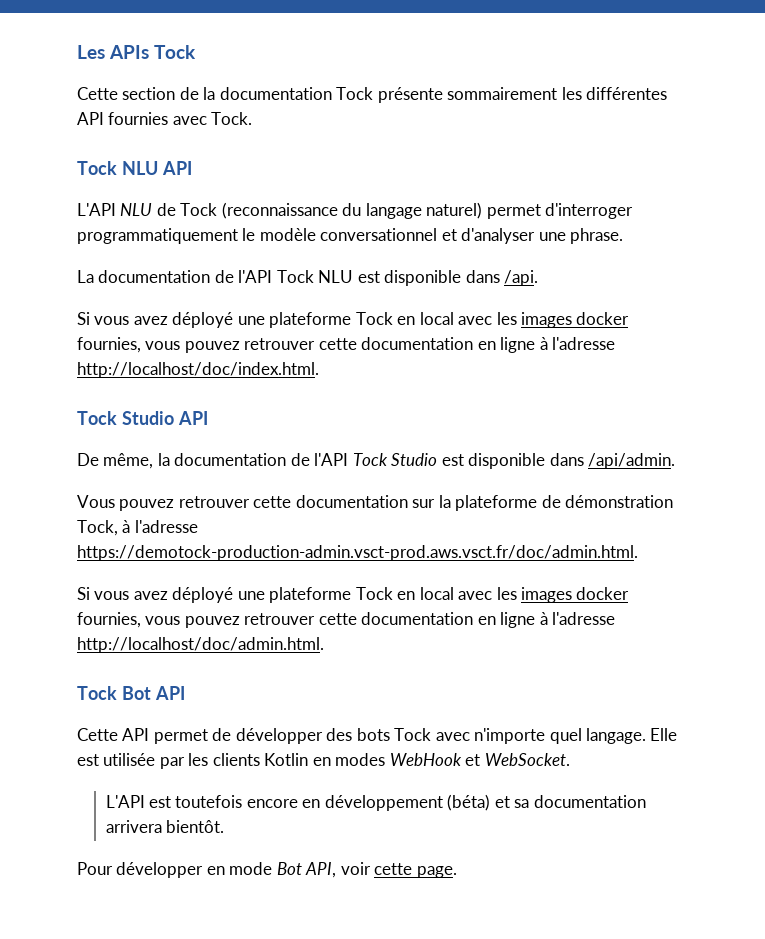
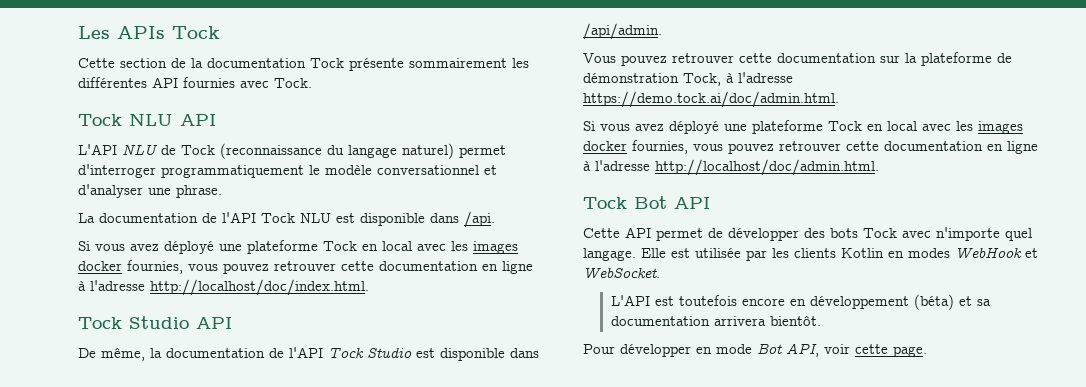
[77,545,638,561] https://demotock-production-admin.vsct-prod.aws.vsct.fr/doc/admin.html. -> [583,91,839,108] https://demo.tock.ai/doc/admin.html.

